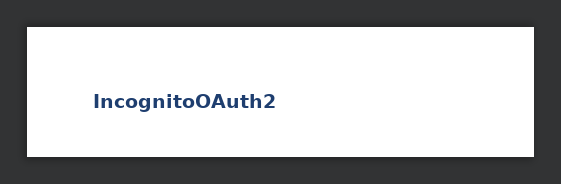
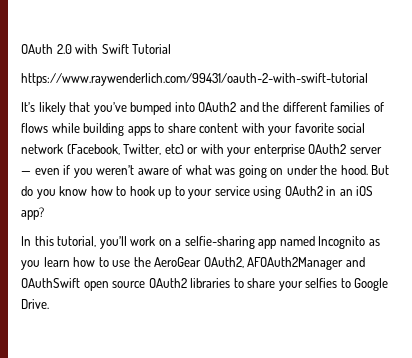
[93,94,276,112] IncognitoOAuth2 -> [21,44,172,54] [21,73,368,86] [21,102,384,115] [21,123,366,136] [21,144,382,157] [21,165,390,178] [21,186,374,199] [21,207,44,220] [21,236,380,249] [21,257,365,270] [21,278,389,291] [21,299,49,309] OAuth 2.0 with Swift Tutorial // https://www.raywenderlich.com/99431/oauth-2-with-swift-tutorial // It’s likely that you’ve bumped into OAuth2 and the different families of flows while building apps to share content with your favorite social network (Facebook, Twitter, etc) or with your enterprise OAuth2 server — even if you weren’t aware of what was going on under the hood. But do you know how to hook up to your service using OAuth2 in an iOS app? // In this tutorial, you’ll work on a selfie-sharing app named Incognito as you learn how to use the AeroGear OAuth2, AFOAuth2Manager and OAuthSwift open source OAuth2 libraries to share your selfies to Google Drive.

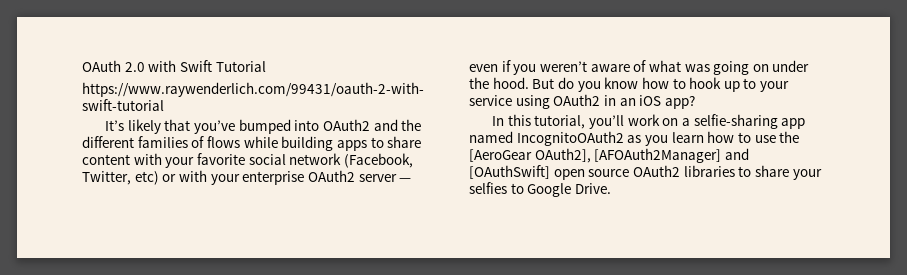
[318,236,366,249] Incognito -> [516,131,624,146] IncognitoOAuth2
[154,257,365,270] [21,278,80,288] AeroGear OAuth2, AFOAuth2Manager and OAuthSwift -> [469,148,749,163] [469,165,550,179] [AeroGear OAuth2], [AFOAuth2Manager] and [OAuthSwift]

